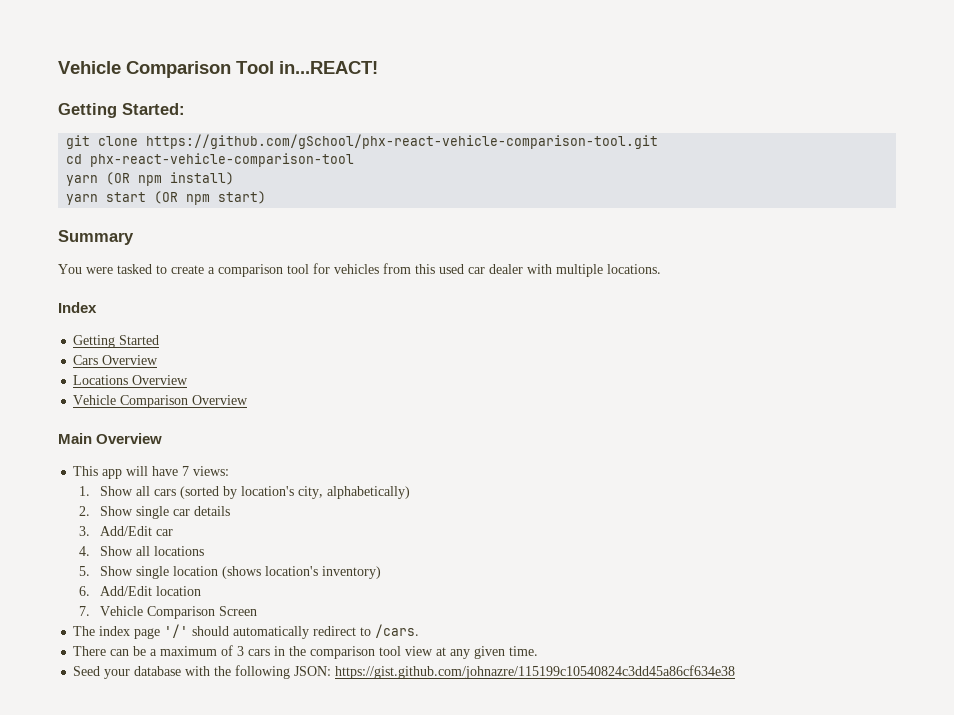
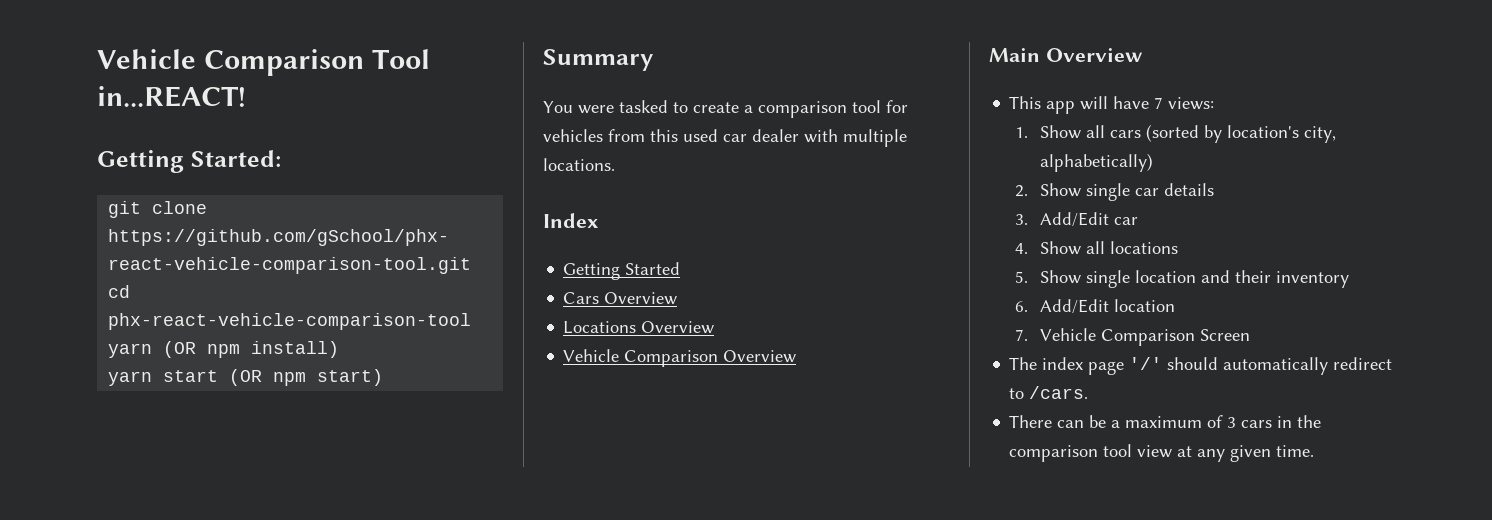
[221,566,381,579] (shows location's inventory) -> [1201,270,1350,288] and their inventory
[73,665,736,679] // Seed your database with the following JSON: https://gist.github.com/johnazre/115199c10540824c3dd45a86cf634e38 -> (1315, 451) none

